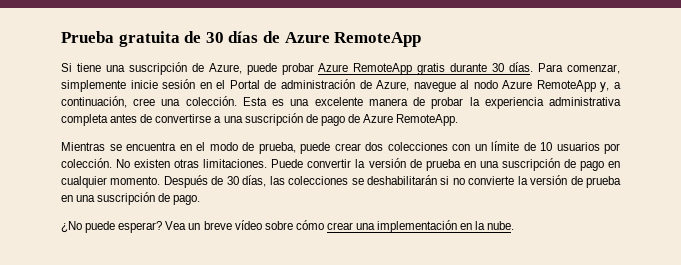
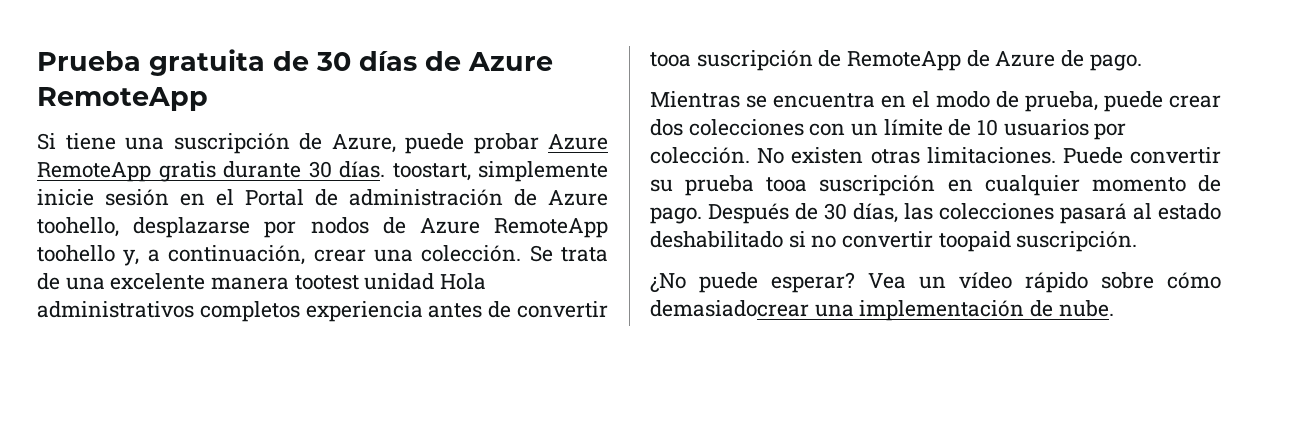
[538,63,620,74] Para comenzar, -> [392,163,471,181] toostart,
[376,80,596,92] Azure, navegue al nodo Azure RemoteApp -> [548,190,608,206] [37,217,609,238] [37,245,115,262] Azure toohello, desplazarse por nodos de Azure RemoteApp toohello
[133,98,156,106] cree -> [313,249,366,262] crear
[242,97,621,109] [61,113,459,126] Esta es una excelente manera de probar la experiencia administrativa completa antes de convertirse a una suscripción de pago de Azure RemoteApp. -> [529,245,608,262] [37,273,487,290] [37,301,608,322] [650,50,1142,71] Se trata de una excelente manera tootest unidad Hola administrativos completos experiencia antes de convertir tooa suscripción de RemoteApp de Azure de pago.
[355,158,620,171] [61,176,161,188] la versión de prueba en una suscripción de pago en cualquier momento. -> [650,175,1221,196] [650,207,702,224] su prueba tooa suscripción en cualquier momento de pago.
[351,175,621,188] [61,192,201,205] se deshabilitarán si no convierte la versión de prueba en una suscripción de pago. -> [1060,203,1221,224] [650,231,1138,252] pasará al estado deshabilitado si no convertir toopaid suscripción.
[203,220,262,230] breve vídeo -> [959,272,1088,293] vídeo rápido
[326,222,353,230] crear -> [650,300,809,317] demasiadocrear
[460,221,486,230] en la -> [1030,300,1054,317] de

